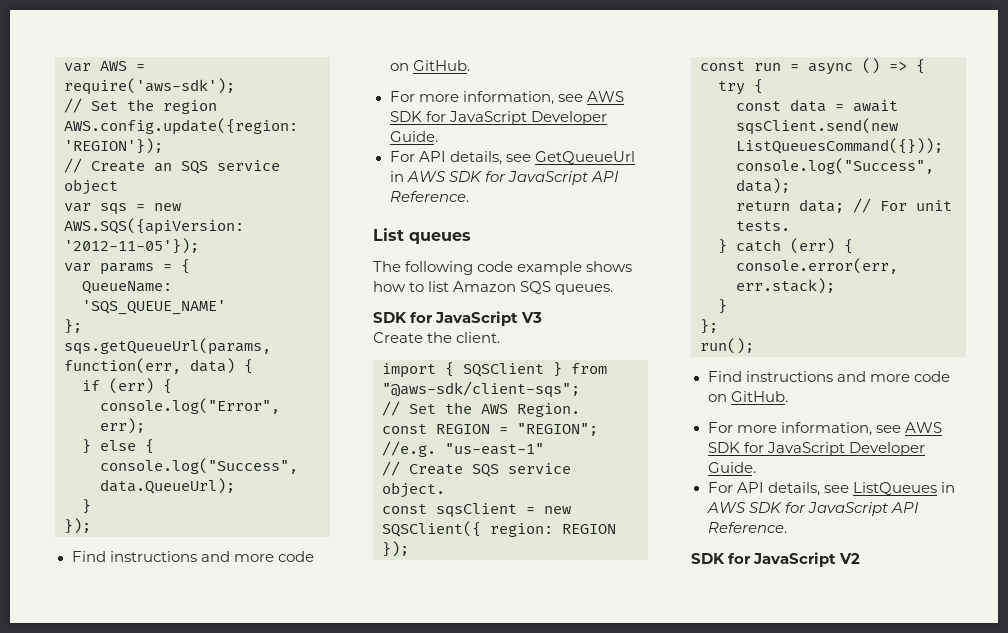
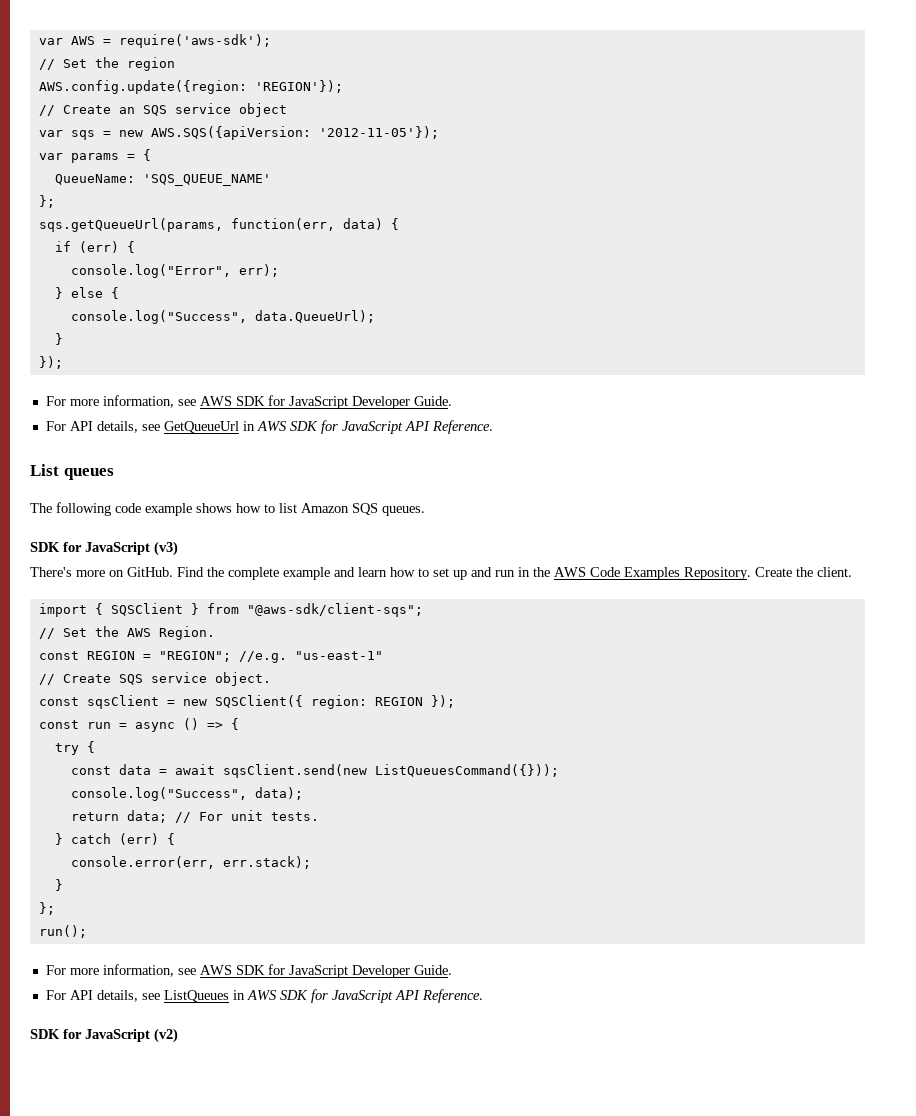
[71,551,314,562] [389,60,470,71] // Find instructions and more code on GitHub. -> (63, 362) none
[521,312,543,323] V3 // -> [154,541,178,556] [30,567,751,580] (v3) // There's more on GitHub. Find the complete example and learn how to set up and run in the AWS Code Examples Repository.
[707,371,950,382] [707,391,788,402] // Find instructions and more code on GitHub. -> (87, 931) none
[839,553,861,564] V2 -> [154,1028,178,1043] (v2)

